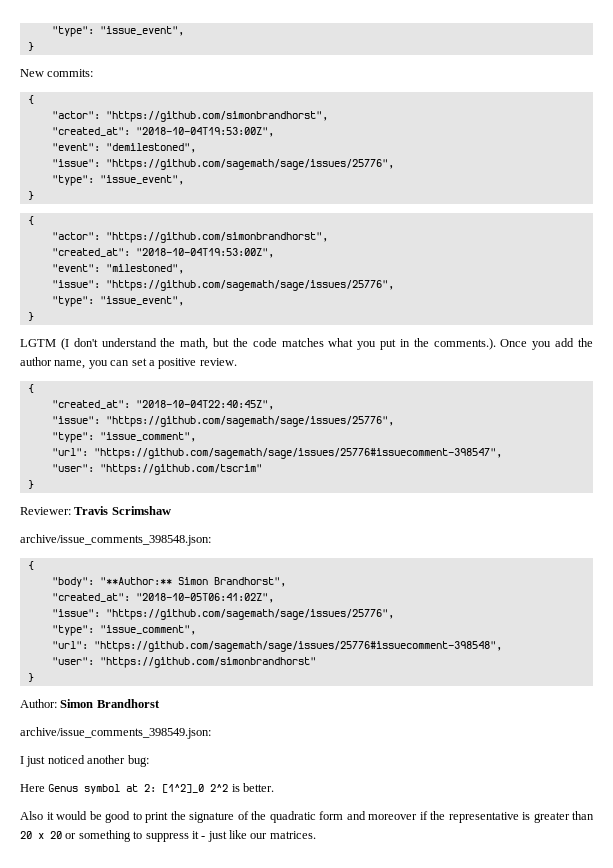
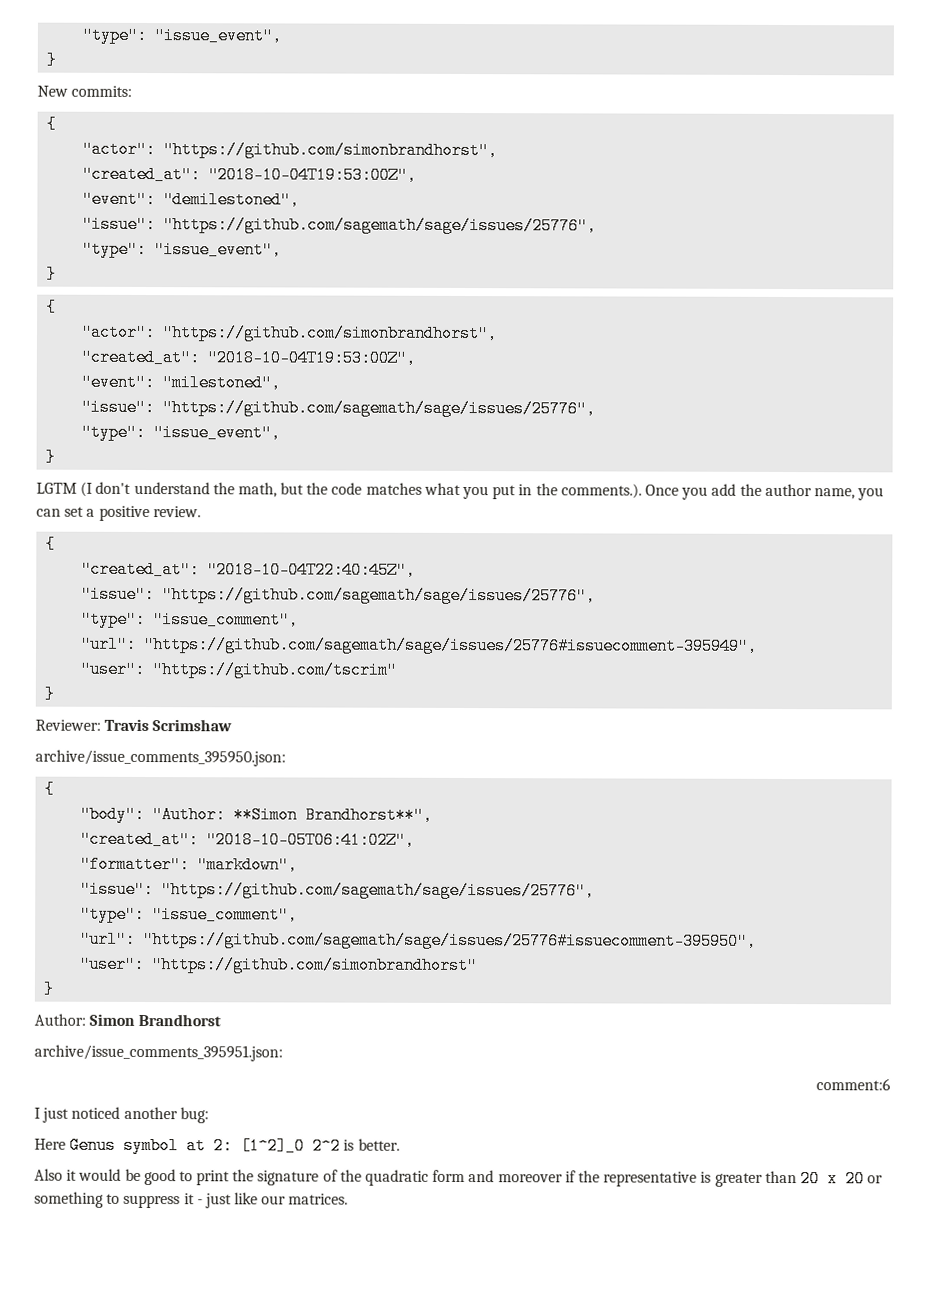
[93,448,502,459] "https://github.com/sagemath/sage/issues/25776#issuecomment-398547", -> [144,635,759,655] "https://github.com/sagemath/sage/issues/25776#issuecomment-395949",
[20,534,211,546] archive/issue_comments_398548.json: -> [35,749,286,767] archive/issue_comments_395950.json:
[99,577,286,587] "**Author:** Simon Brandhorst", -> [152,806,434,824] "Author: **Simon Brandhorst**",
[51,609,394,620] [51,625,196,636] [51,641,502,652] // "issue": "https://github.com/sagemath/sage/issues/25776", // "type": "issue_comment", // "url": "https://github.com/sagemath/sage/issues/25776#issuecomment-398548", -> [80,855,299,874] [80,880,596,900] [80,905,299,924] [80,930,758,950] // "formatter": "markdown", // "issue": "https://github.com/sagemath/sage/issues/25776", // "type": "issue_comment", // "url": "https://github.com/sagemath/sage/issues/25776#issuecomment-395950",
[20,727,211,739] archive/issue_comments_398549.json: -> [34,1044,283,1062] [816,1078,891,1091] archive/issue_comments_395951.json: // comment:6

